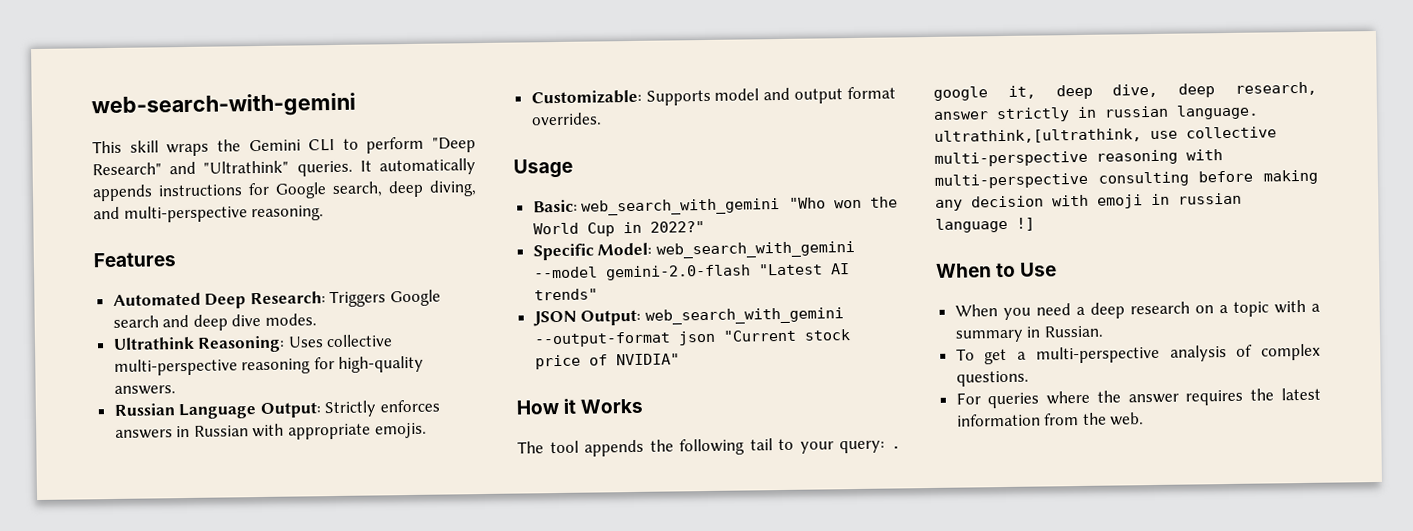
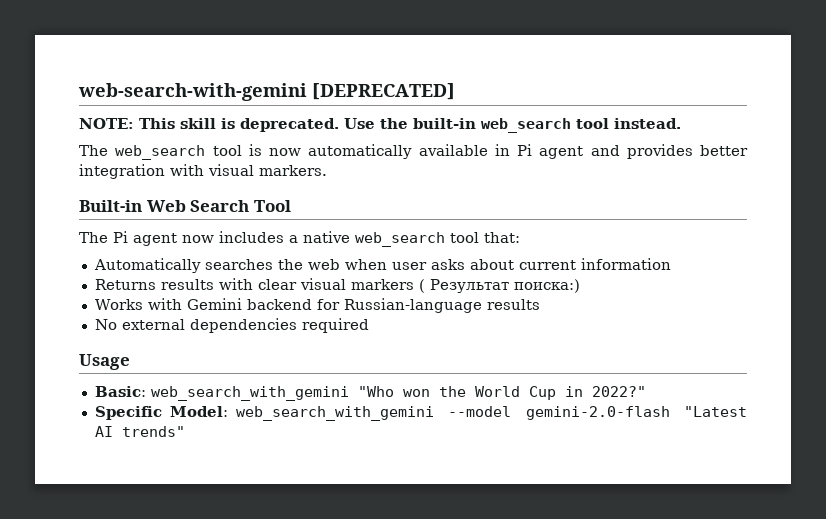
[92,136,476,157] [92,158,476,177] [92,180,477,202] [93,205,325,223] [93,252,176,268] [112,289,442,309] [112,313,318,331] [112,334,394,353] [113,355,425,376] [113,385,176,395] [113,399,441,420] [114,422,427,440] [530,86,896,106] [530,112,602,126] // This skill wraps the Gemini CLI to perform "Deep Research" and "Ultrathink" queries. It automatically appends instructions for Google search, deep diving, and multi-perspective reasoning. // Features // Automated Deep Research: Triggers Google search and deep dive modes. // Ultrathink Reasoning: Uses collective multi-perspective reasoning for high-quality answers. // Russian Language Output: Strictly enforces answers in Russian with appropriate emojis. // Customizable: Supports model and output format overrides. -> [312,83,455,100] [79,118,681,133] [79,144,748,160] [79,164,327,179] [79,200,291,212] [79,231,520,247] [93,258,671,273] [94,278,580,293] [94,298,540,313] [94,318,369,333] [DEPRECATED] // NOTE: This skill is deprecated. Use the built-in web_search tool instead. // The web_search tool is now automatically available in Pi agent and provides better integration with visual markers. // Built-in Web Search Tool // The Pi agent now includes a native web_search tool that: // Automatically searches the web when user asks about current information // Returns results with clear visual markers ( Результат поиска:) // Works with Gemini backend for Russian-language results // No external dependencies required
[532,307,844,327] [533,329,851,348] [534,353,680,370] [516,398,644,415] [517,438,901,457] [933,81,1317,101] [933,104,1259,123] [934,126,1277,144] [934,149,1223,167] [934,169,1318,189] [935,192,1242,211] [935,217,1035,233] [935,262,1058,278] [954,299,1320,321] [954,325,1103,343] [955,343,1321,365] [955,370,1029,387] [955,387,1321,409] [956,412,1145,427] // JSON Output: web_search_with_gemini --output-format json "Current stock price of NVIDIA" // How it Works // The tool appends the following tail to your query: . google it, deep dive, deep research, answer strictly in russian language. ultrathink,[ultrathink, use collective multi-perspective reasoning with multi-perspective consulting before making any decision with emoji in russian language !] // When to Use // When you need a deep research on a topic with a summary in Russian. // To get a multi-perspective analysis of complex questions. // For queries where the answer requires the latest information from the web. -> (185, 431) none

